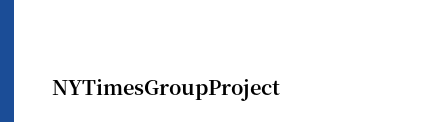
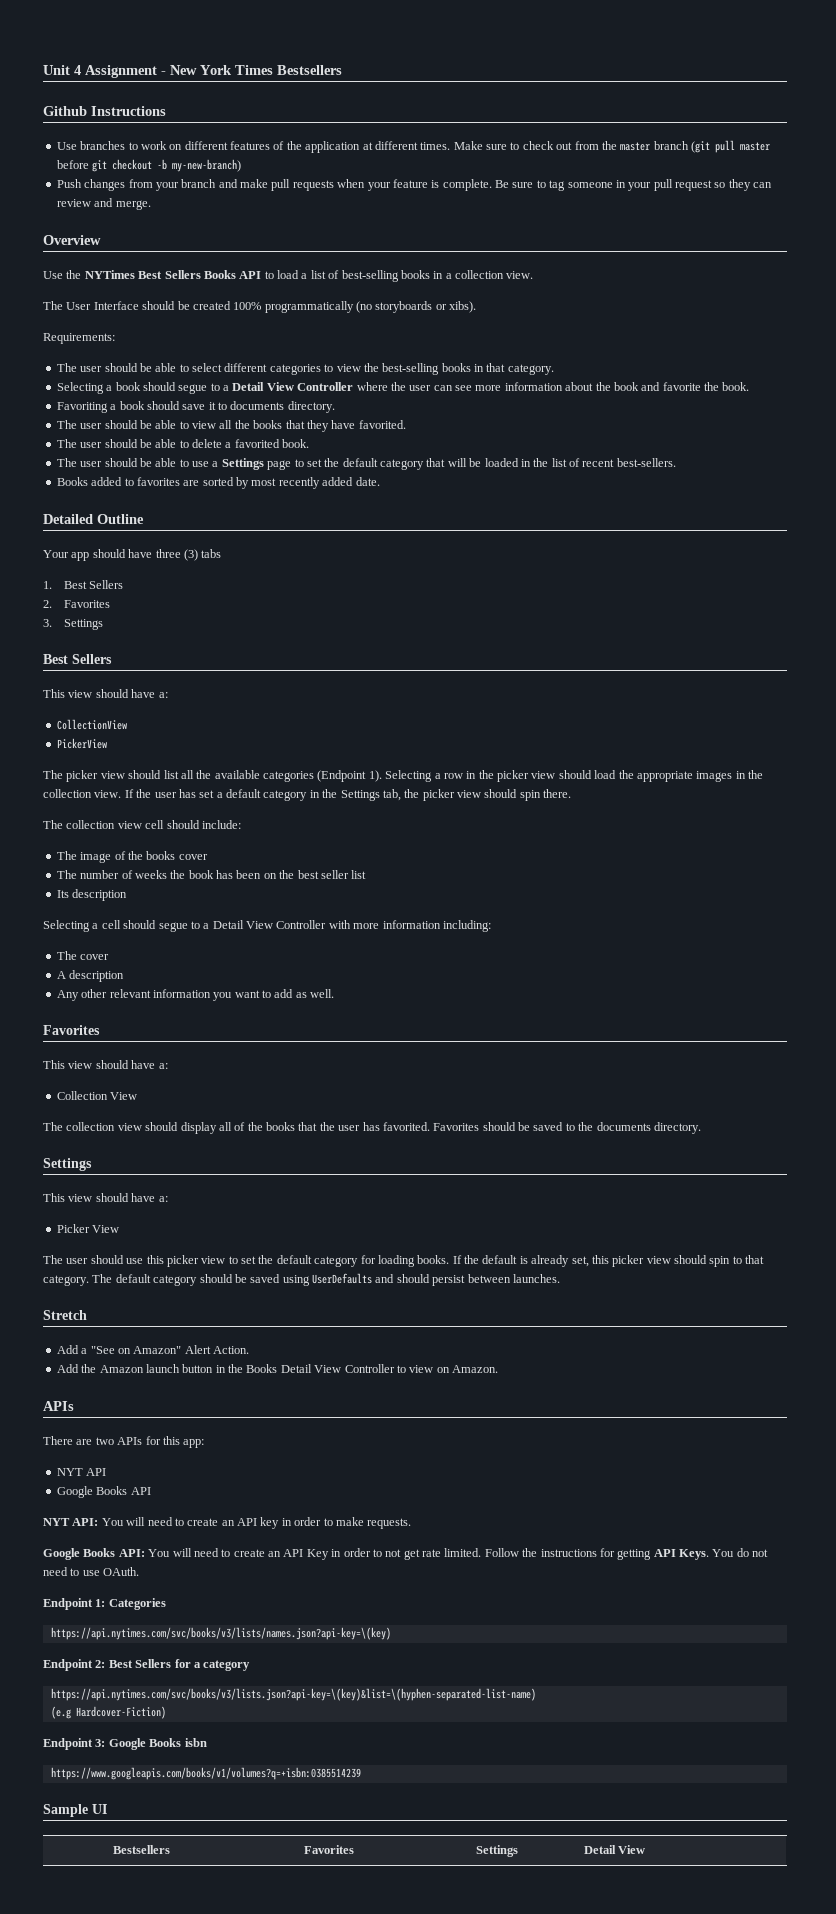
[52,79,280,101] NYTimesGroupProject -> [43,65,342,78] [43,106,166,116] [56,140,770,153] [56,159,242,172] [56,179,773,191] [56,198,151,210] [43,235,101,245] [43,270,534,282] [43,301,477,313] [43,333,115,344] [56,363,554,375] [56,382,750,394] [56,401,335,413] [56,420,406,432] [56,439,310,448] [56,458,676,470] [56,477,380,489] [43,514,144,524] [43,549,222,561] [43,580,124,589] [43,600,110,608] [43,619,103,630] [43,654,112,664] [43,689,168,698] [56,719,127,730] [56,738,107,749] [43,770,763,782] [43,789,572,801] [43,820,241,829] [56,851,208,863] [56,870,367,879] [56,889,128,901] [43,920,491,932] [56,951,110,960] [56,970,125,982] [56,989,335,1001] [43,1025,100,1035] [43,1060,168,1069] [56,1091,138,1100] [43,1122,701,1134] [43,1158,92,1171] [43,1193,168,1202] [56,1224,120,1233] [43,1255,765,1267] [43,1273,560,1286] [43,1310,87,1320] [56,1345,249,1354] [56,1364,498,1373] [43,1401,74,1411] [43,1436,205,1448] [56,1468,107,1476] [56,1486,151,1498] [43,1517,412,1529] [43,1548,769,1560] [43,1567,140,1576] [43,1598,166,1610] [50,1627,391,1640] [43,1659,251,1671] [50,1688,536,1701] [50,1706,166,1719] [43,1738,207,1750] [50,1767,361,1780] [43,1804,107,1817] [113,1845,170,1854] [303,1845,354,1854] [475,1845,518,1857] [583,1845,646,1854] Unit 4 Assignment - New York Times Bestsellers // Github Instructions // Use branches to work on different features of the application at different times. Make sure to check out from the master branch (git pull master before git checkout -b my-new-branch) // Push changes from your branch and make pull requests when your feature is complete. Be sure to tag someone in your pull request so they can review and merge. // Overview // Use the NYTimes Best Sellers Books API to load a list of best-selling books in a collection view. // The User Interface should be created 100% programmatically (no storyboards or xibs). // Requirements: // The user should be able to select different categories to view the best-selling books in that category. // Selecting a book should segue to a Detail View Controller where the user can see more information about the book and favorite the book. // Favoriting a book should save it to documents directory. // The user should be able to view all the books that they have favorited. // The user should be able to delete a favorited book. // The user should be able to use a Settings page to set the default category that will be loaded in the list of recent best-sellers. // Books added to favorites are sorted by most recently added date. // Detailed Outline // Your app should have three (3) tabs // 1. Best Sellers // 2. Favorites // 3. Settings // Best Sellers // This view should have a: // CollectionView // PickerView // The picker view should list all the available categories (Endpoint 1). Selecting a row in the picker view should load the appropriate images in the collection view. If the user has set a default category in the Settings tab, the picker view should spin there. // The collection view cell should include: // The image of the books cover // The number of weeks the book has been on the best seller list // Its description // Selecting a cell should segue to a Detail View Controller with more information including: // The cover // A description // Any other relevant information you want to add as well. // Favorites // This view should have a: // Collection View // The collection view should display all of the books that the user has favorited. Favorites should be saved to the documents directory. // Settings // This view should have a: // Picker View // The user should use this picker view to set the default category for loading books. If the default is already set, this picker view should spin to that category. The default category should be saved using UserDefaults and should persist between launches. // Stretch // Add a "See on Amazon" Alert Action. // Add the Amazon launch button in the Books Detail View Controller to view on Amazon. // APIs // There are two APIs for this app: // NYT API // Google Books API // NYT API: You will need to create an API key in order to make requests. // Google Books API: You will need to create an API Key in order to not get rate limited. Follow the instructions for getting API Keys. You do not need to use OAuth. // Endpoint 1: Categories // https://api.nytimes.com/svc/books/v3/lists/names.json?api-key=\(key) // Endpoint 2: Best Sellers for a category // https://api.nytimes.com/svc/books/v3/lists.json?api-key=\(key)&list=\(hyphen-separated-list-name) // (e.g Hardcover-Fiction) // Endpoint 3: Google Books isbn // https://www.googleapis.com/books/v1/volumes?q=+isbn:0385514239 // Sample UI // Bestsellers | Favorites | Settings | Detail View

